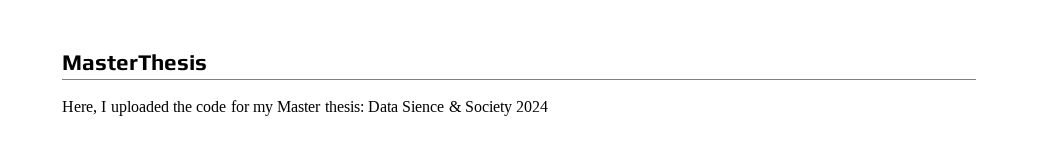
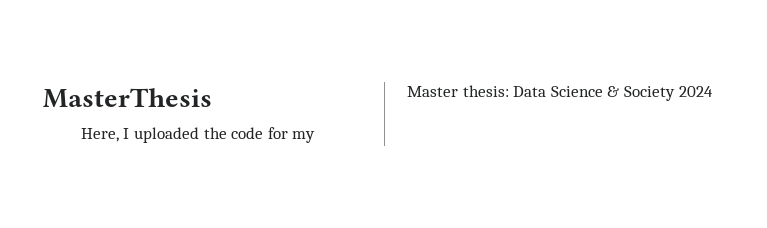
[402,101,445,112] Sience -> [550,86,603,97] Science

